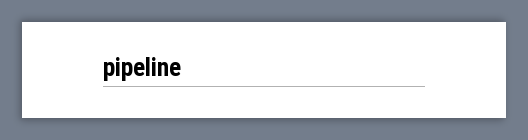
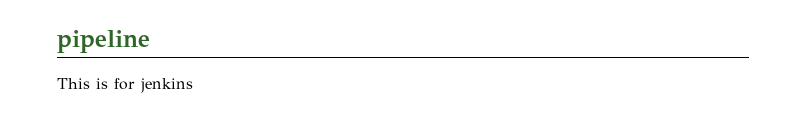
(181, 69) none -> [57,78,193,93] // This is for jenkins

